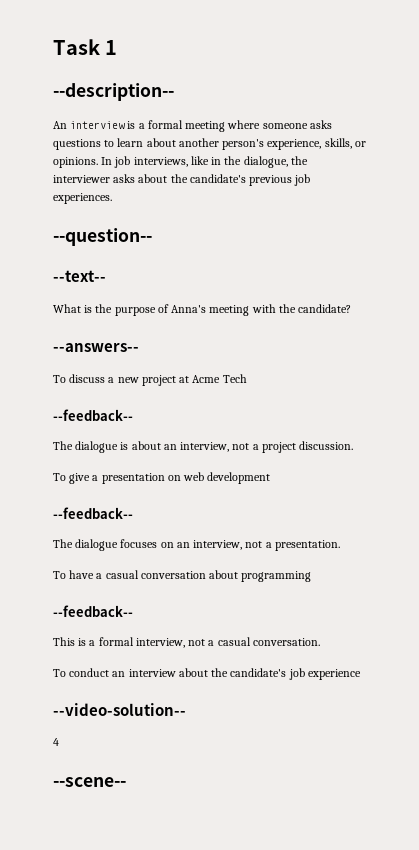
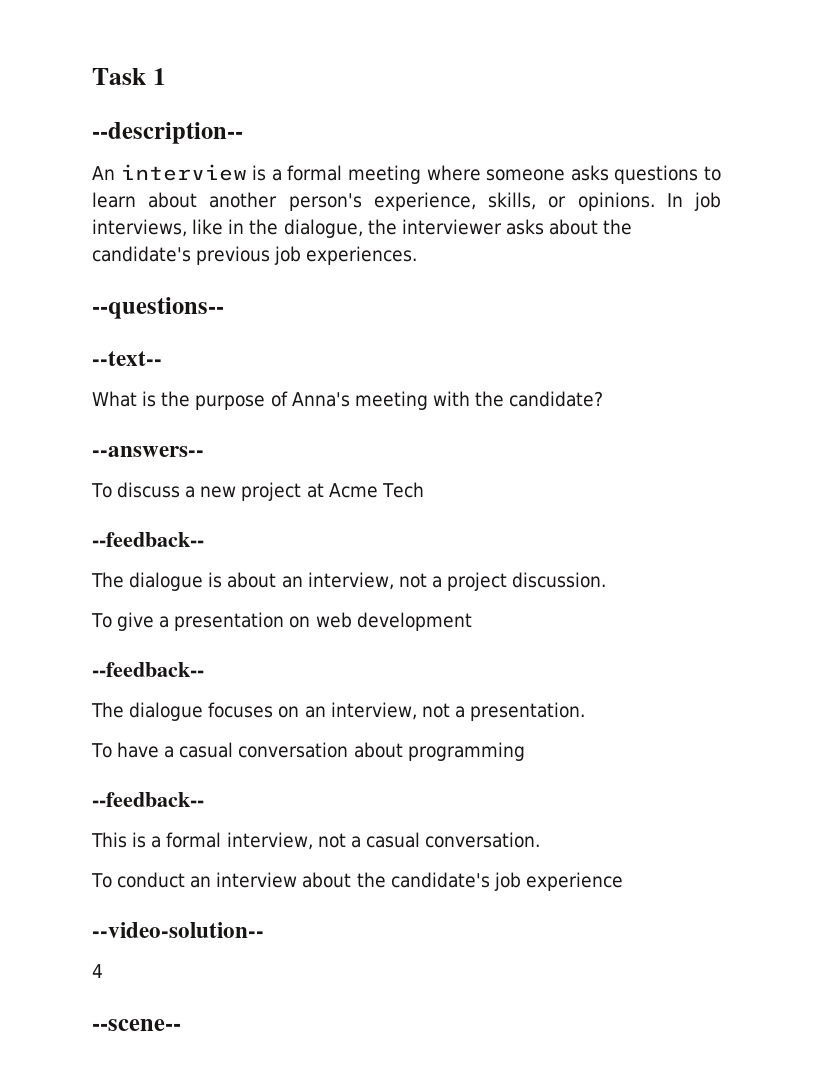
[53,228,152,246] --question-- -> [92,297,224,319] --questions--

